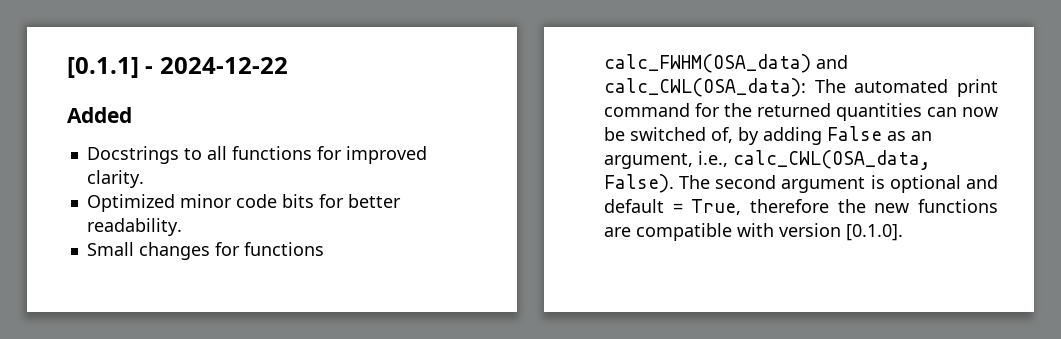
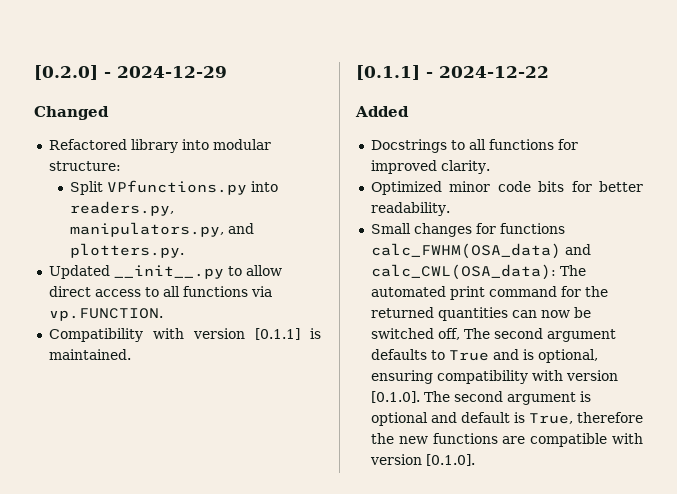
(67, 67) none -> [34,65,227,80] [34,106,109,120] [48,139,271,153] [48,161,121,171] [69,180,278,195] [69,201,174,216] [69,222,254,237] [69,243,184,258] [48,265,282,279] [48,286,272,297] [48,308,163,321] [48,328,321,342] [48,349,131,360] [0.2.0] - 2024-12-29 // Changed // Refactored library into modular structure: // Split VPfunctions.py into readers.py, manipulators.py, and plotters.py. // Updated __init__.py to allow direct access to all functions via vp.FUNCTION. // Compatibility with version [0.1.1] is maintained. //
[710,126,932,145] [603,150,931,170] [603,174,674,193] of, by adding False as an argument, i.e., calc_CWL(OSA_data, False). -> [437,328,616,342] [370,349,598,363] [370,370,618,384] [370,391,420,403] off, The second argument defaults to True and is optional, ensuring compatibility with version [0.1.0].
[672,203,683,213] = -> [513,412,525,423] is

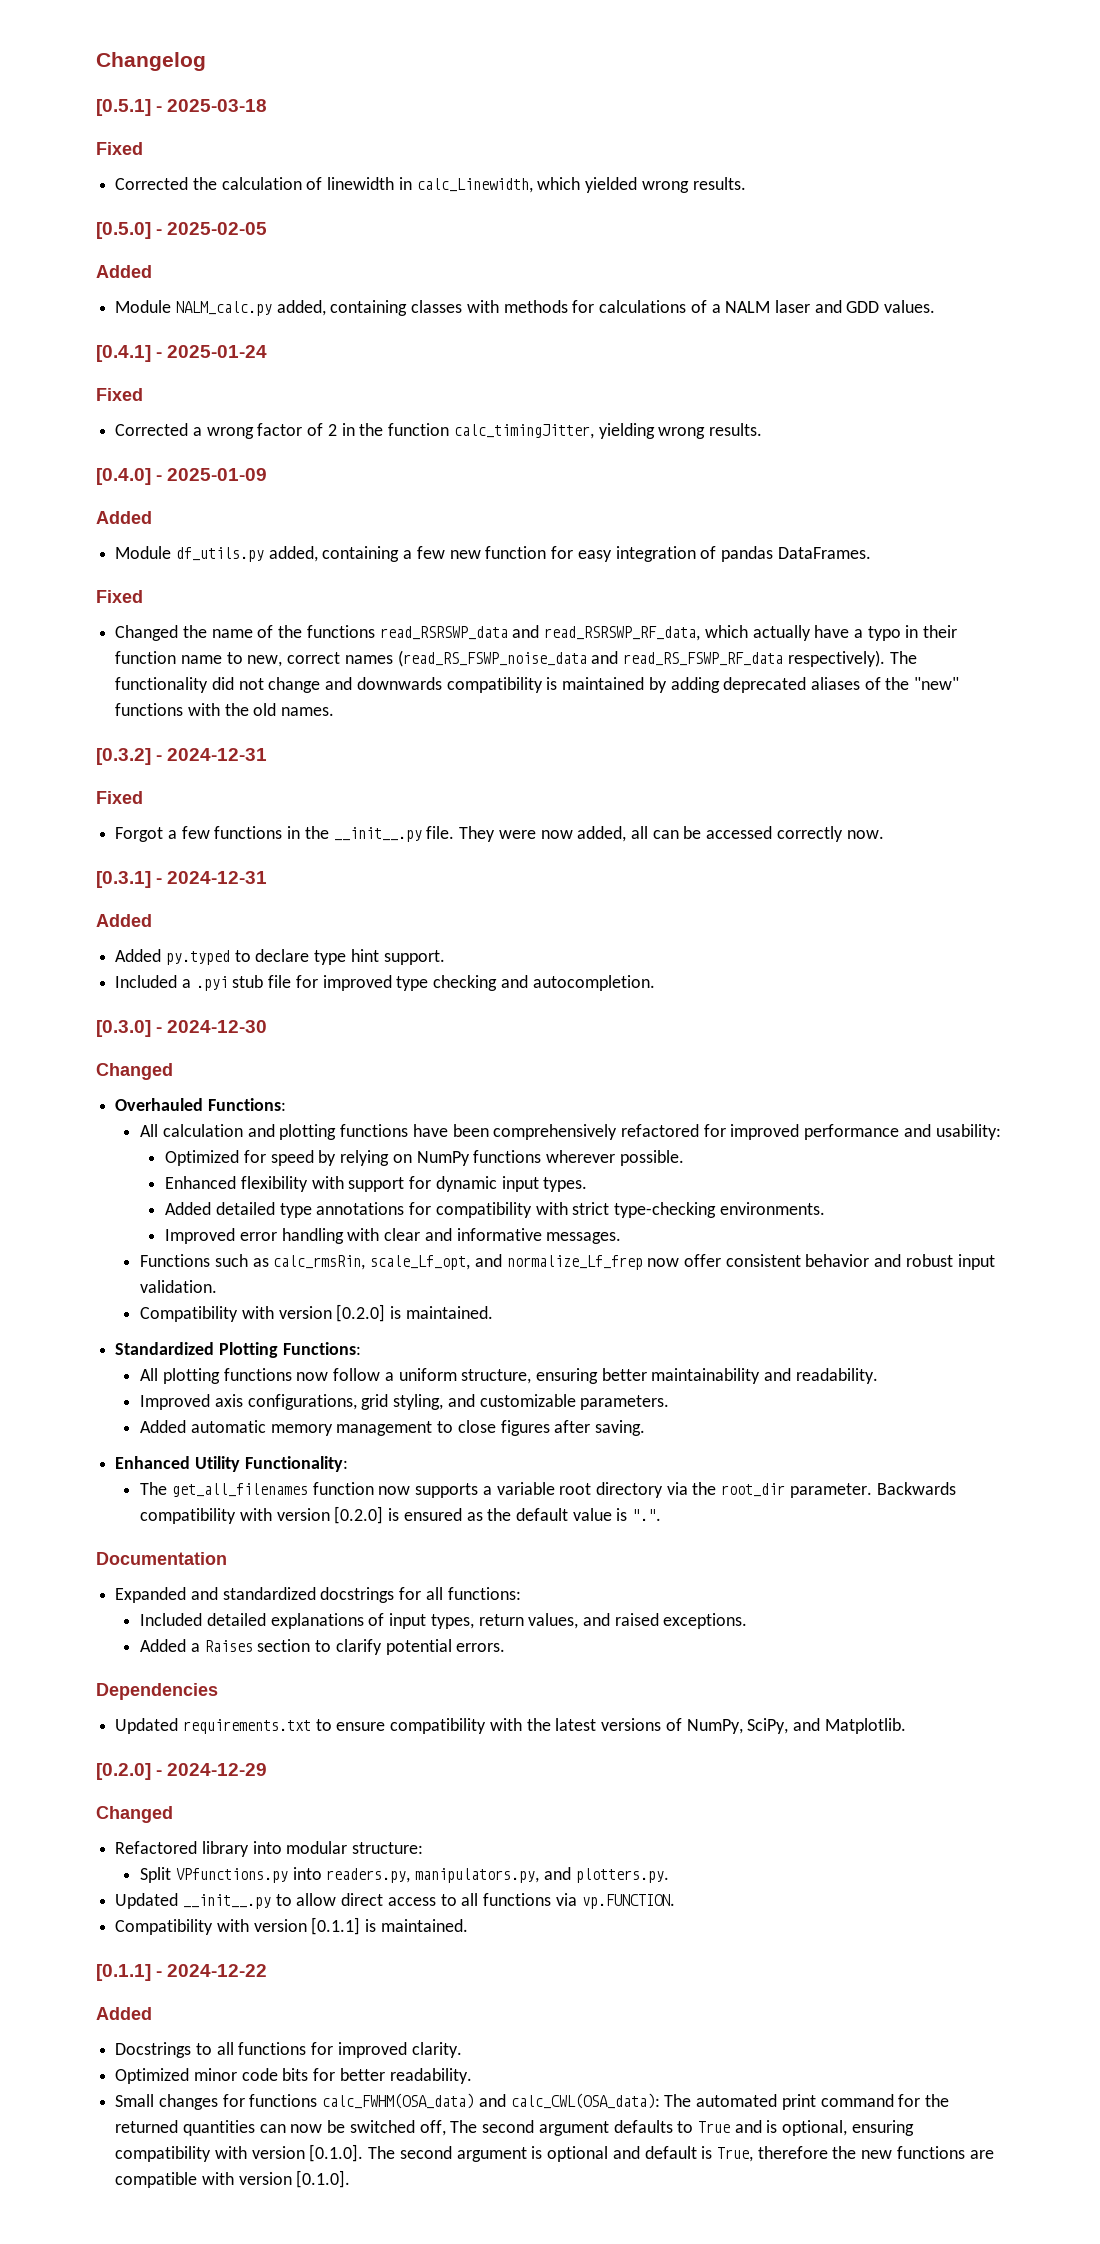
(34, 72) none -> [96,52,206,71] [96,99,268,116] [96,142,143,155] [115,177,746,193] [96,222,268,239] [96,265,152,278] [115,300,936,316] [96,345,268,362] [96,388,143,401] [115,423,762,439] [96,468,268,485] [96,511,152,524] [115,546,871,562] [96,590,143,603] [115,625,958,641] [115,650,917,667] [115,677,960,693] [115,703,335,716] [96,748,268,765] [96,791,143,804] [115,826,884,842] [96,871,268,888] [96,914,152,927] [115,949,445,965] [115,975,655,991] [96,1020,268,1037] [96,1063,173,1080] [115,1098,286,1111] [140,1124,1001,1140] [165,1150,684,1166] [165,1176,588,1192] [165,1202,825,1218] [165,1228,622,1244] [140,1254,995,1270] [140,1280,218,1293] [140,1304,493,1322] [115,1342,361,1358] [140,1368,878,1384] [140,1394,670,1410] [140,1420,646,1436] [115,1456,348,1472] [140,1482,956,1498] [140,1506,662,1524] [96,1552,227,1565] [115,1587,521,1603] [140,1613,748,1629] [140,1639,506,1655] [96,1683,218,1700] [115,1718,906,1734] Changelog // [0.5.1] - 2025-03-18 // Fixed // Corrected the calculation of linewidth in calc_Linewidth, which yielded wrong results. // [0.5.0] - 2025-02-05 // Added // Module NALM_calc.py added, containing classes with methods for calculations of a NALM laser and GDD values. // [0.4.1] - 2025-01-24 // Fixed // Corrected a wrong factor of 2 in the function calc_timingJitter, yielding wrong results. // [0.4.0] - 2025-01-09 // Added // Module df_utils.py added, containing a few new function for easy integration of pandas DataFrames. // Fixed // Changed the name of the functions read_RSRSWP_data and read_RSRSWP_RF_data, which actually have a typo in their function name to new, correct names (read_RS_FSWP_noise_data and read_RS_FSWP_RF_data respectively). The functionality did not change and downwards compatibility is maintained by adding deprecated aliases of the "new" functions with the old names. // [0.3.2] - 2024-12-31 // Fixed // Forgot a few functions in the __init__.py file. They were now added, all can be accessed correctly now. // [0.3.1] - 2024-12-31 // Added // Added py.typed to declare type hint support. // Included a .pyi stub file for improved type checking and autocompletion. // [0.3.0] - 2024-12-30 // Changed // Overhauled Functions: // All calculation and plotting functions have been comprehensively refactored for improved performance and usability: // Optimized for speed by relying on NumPy functions wherever possible. // Enhanced flexibility with support for dynamic input types. // Added detailed type annotations for compatibility with strict type-checking environments. // Improved error handling with clear and informative messages. // Functions such as calc_rmsRin, scale_Lf_opt, and normalize_Lf_frep now offer consistent behavior and robust input validation. // Compatibility with version [0.2.0] is maintained. // Standardized Plotting Functions: // All plotting functions now follow a uniform structure, ensuring better maintainability and readability. // Improved axis configurations, grid styling, and customizable parameters. // Added automatic memory management to close figures after saving. // Enhanced Utility Functionality: // The get_all_filenames function now supports a variable root directory via the root_dir parameter. Backwards compatibility with version [0.2.0] is ensured as the default value is ".". // Documentation // Expanded and standardized docstrings for all functions: // Included detailed explanations of input types, return values, and raised exceptions. // Added a Raises section to clarify potential errors. // Dependencies // Updated requirements.txt to ensure compatibility with the latest versions of NumPy, SciPy, and Matplotlib. //

